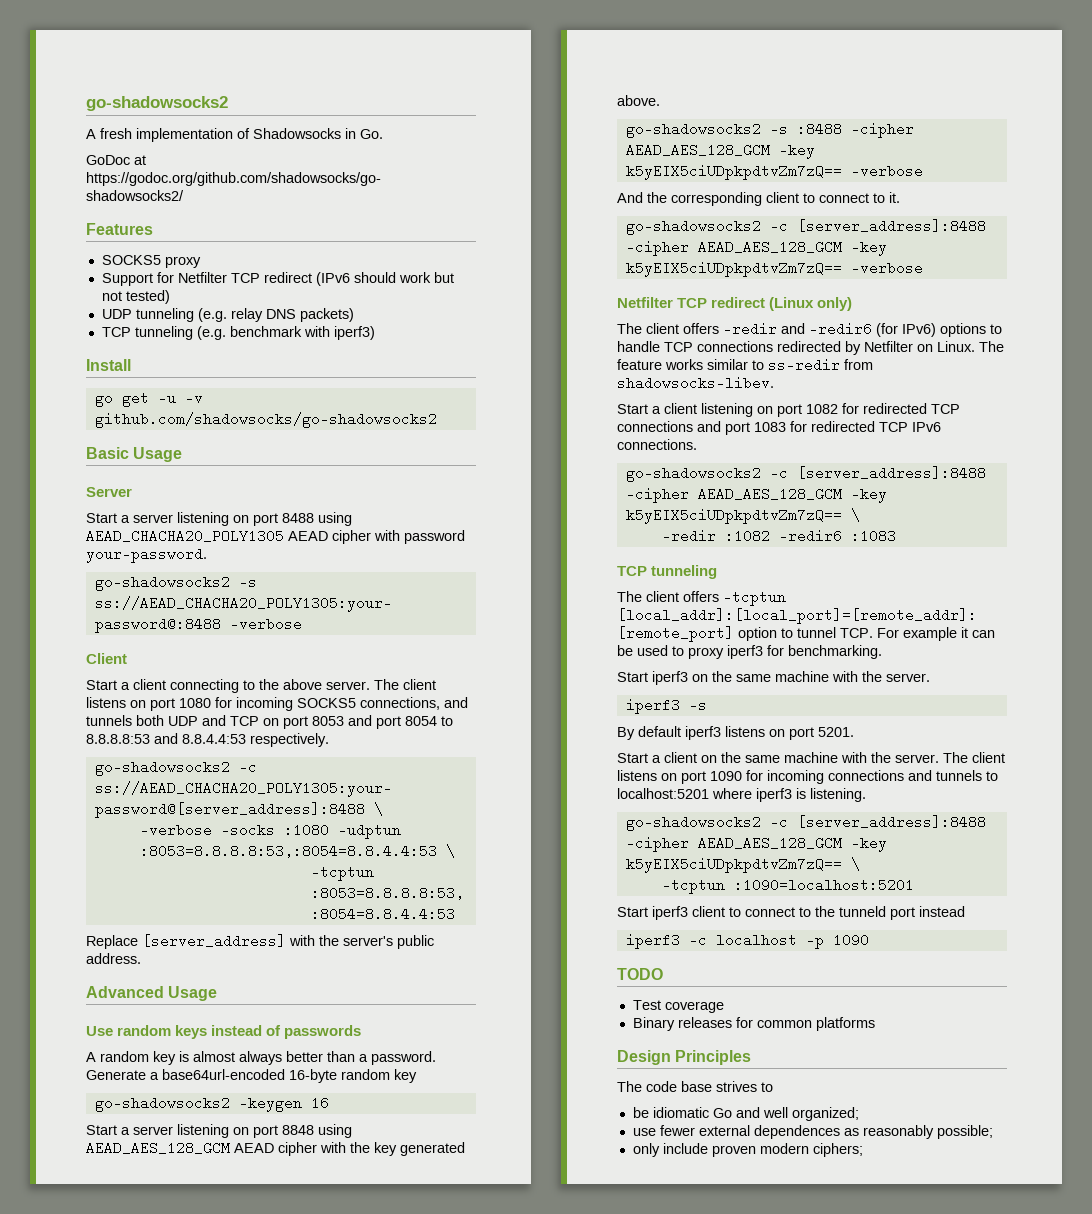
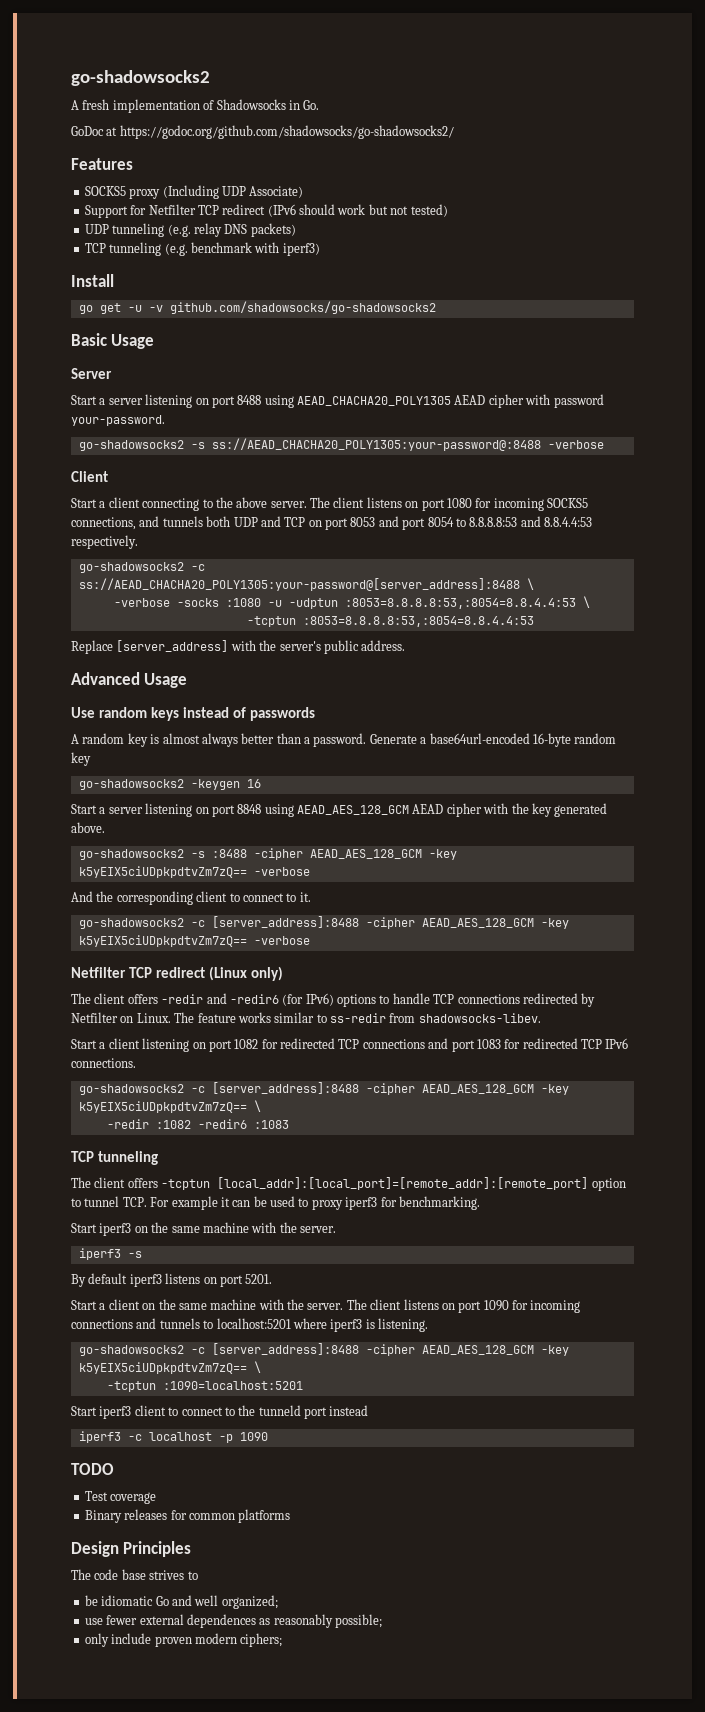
(201, 262) none -> [162,185,304,199] (Including UDP Associate)
(329, 830) none -> [267,600,282,607] -u

